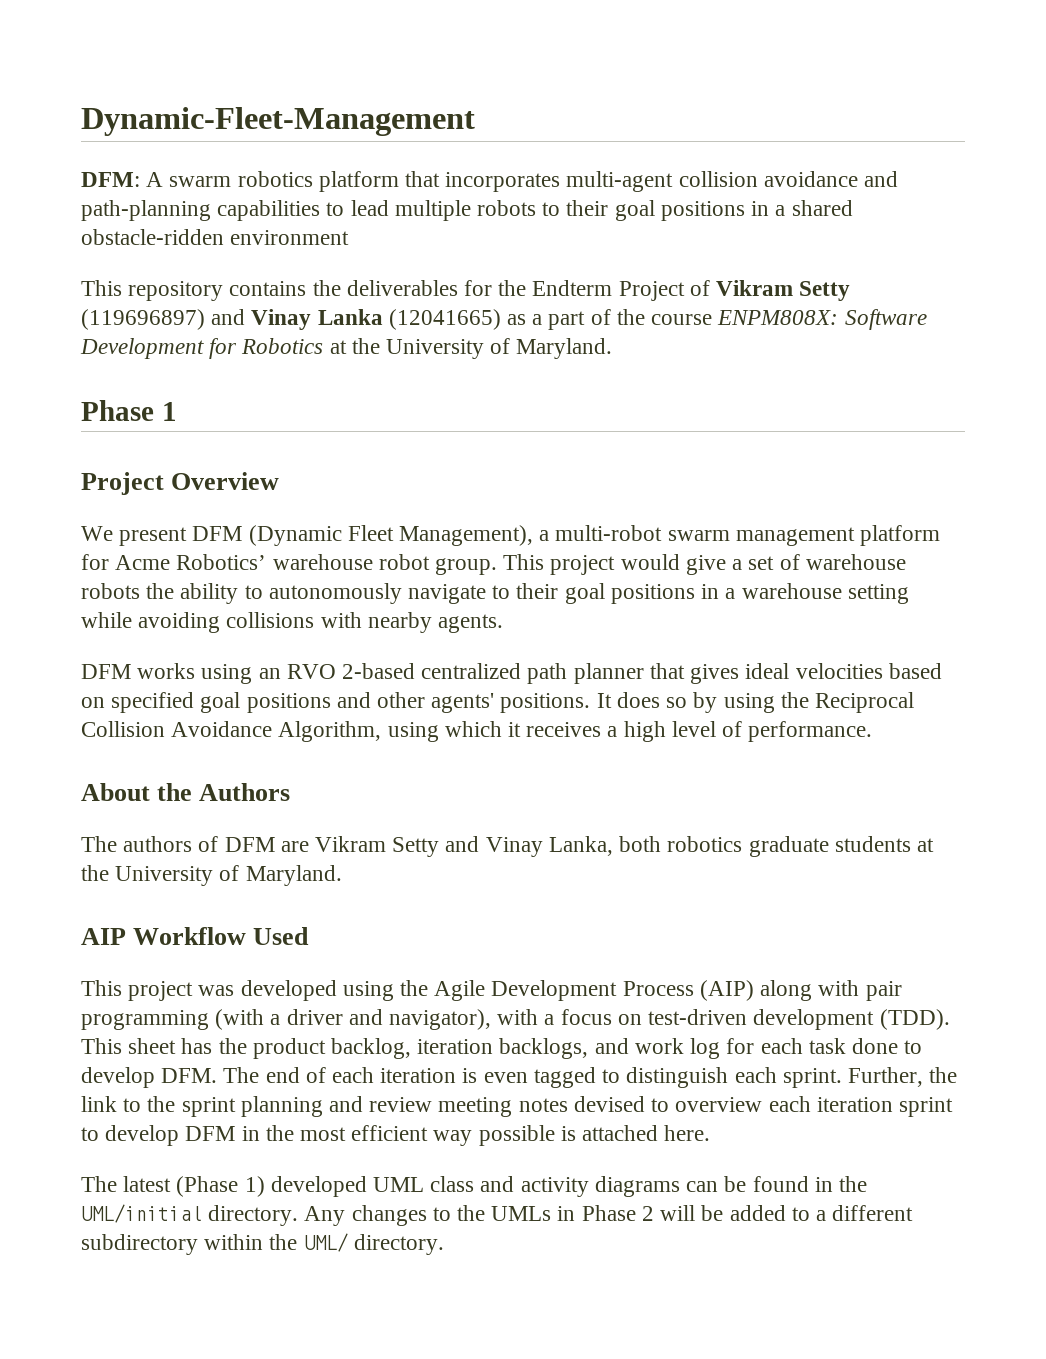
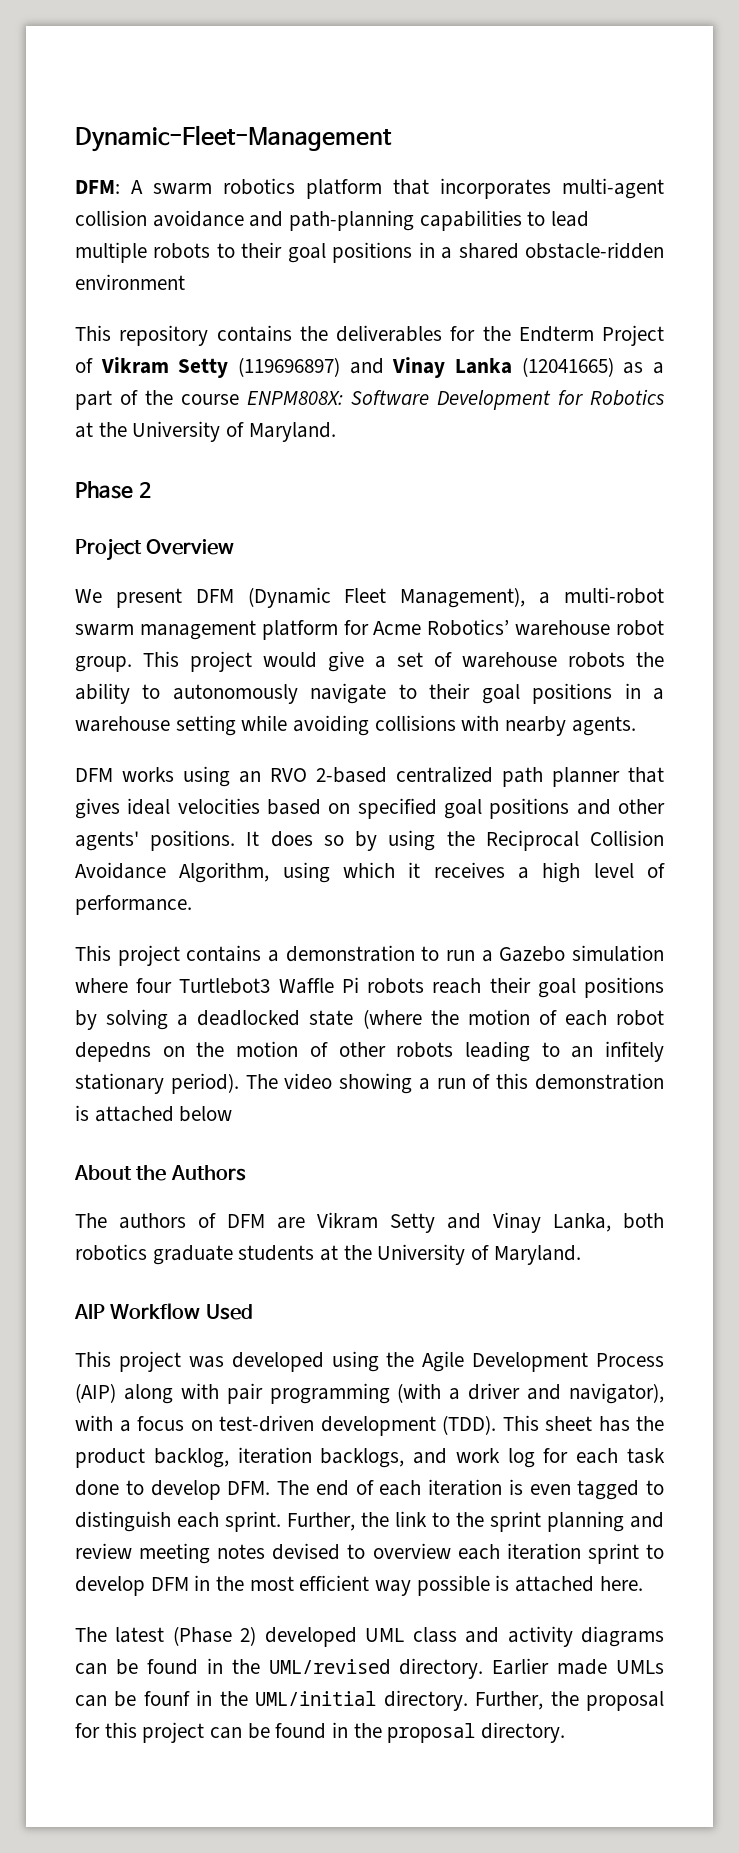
[161,402,177,421] 1 -> [138,482,151,498] 2
(873, 731) none -> [75,945,664,966] [75,977,664,998] [75,1009,665,1030] [75,1041,664,1062] [75,1073,664,1094] [75,1105,233,1122] // This project contains a demonstration to run a Gazebo simulation where four Turtlebot3 Waffle Pi robots reach their goal positions by solving a deadlocked state (where the motion of each robot depedns on the motion of other robots leading to an infitely stationary period). The video showing a run of this demonstration is attached below
[244,1176,265,1197] 1) -> [240,1626,257,1646] 2)
[81,1204,914,1226] [81,1233,348,1255] UML/initial directory. Any changes to the UMLs in Phase 2 will be added to a different subdirectory within the UML/ -> [269,1658,664,1679] [75,1690,665,1711] [75,1722,476,1743] UML/revised directory. Earlier made UMLs can be founf in the UML/initial directory. Further, the proposal for this project can be found in the proposal

